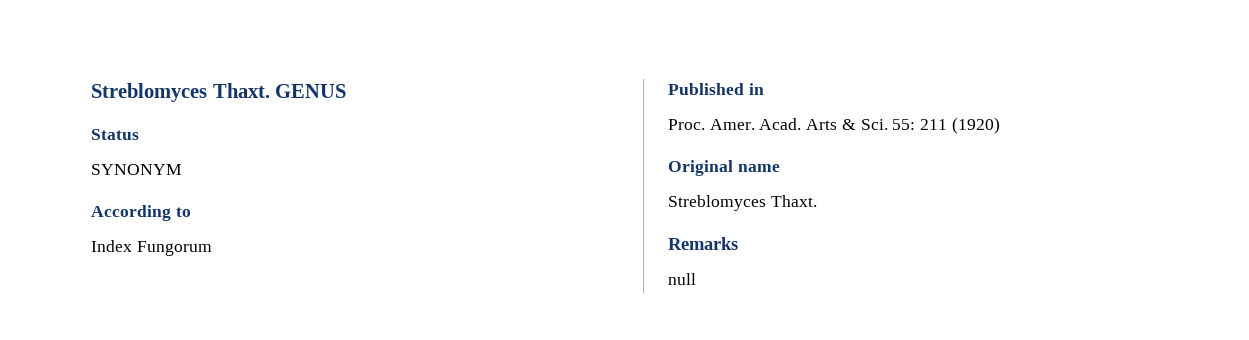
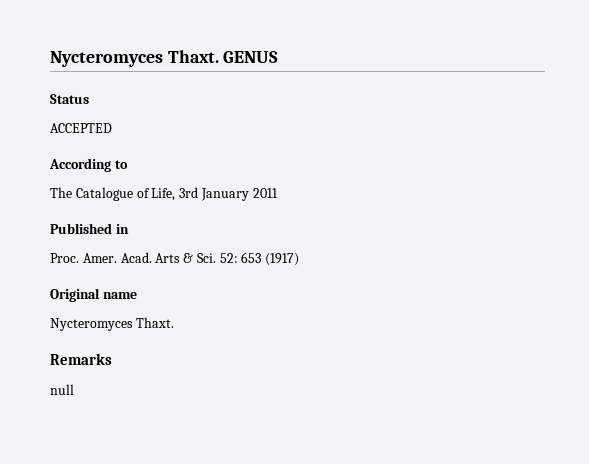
[91,83,207,102] Streblomyces -> [50,51,163,67] Nycteromyces
[91,164,182,175] SYNONYM -> [50,123,112,133] ACCEPTED
[91,240,212,256] Index Fungorum -> [50,187,278,201] The Catalogue of Life, 3rd January 2011
[892,117,1000,134] 55: 211 (1920) -> [219,252,300,266] 52: 653 (1917)
[668,195,766,211] Streblomyces -> [50,318,133,331] Nycteromyces

